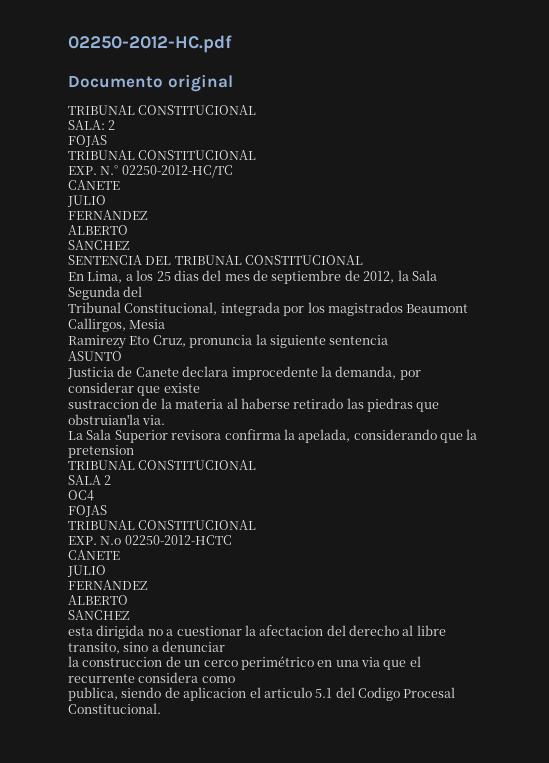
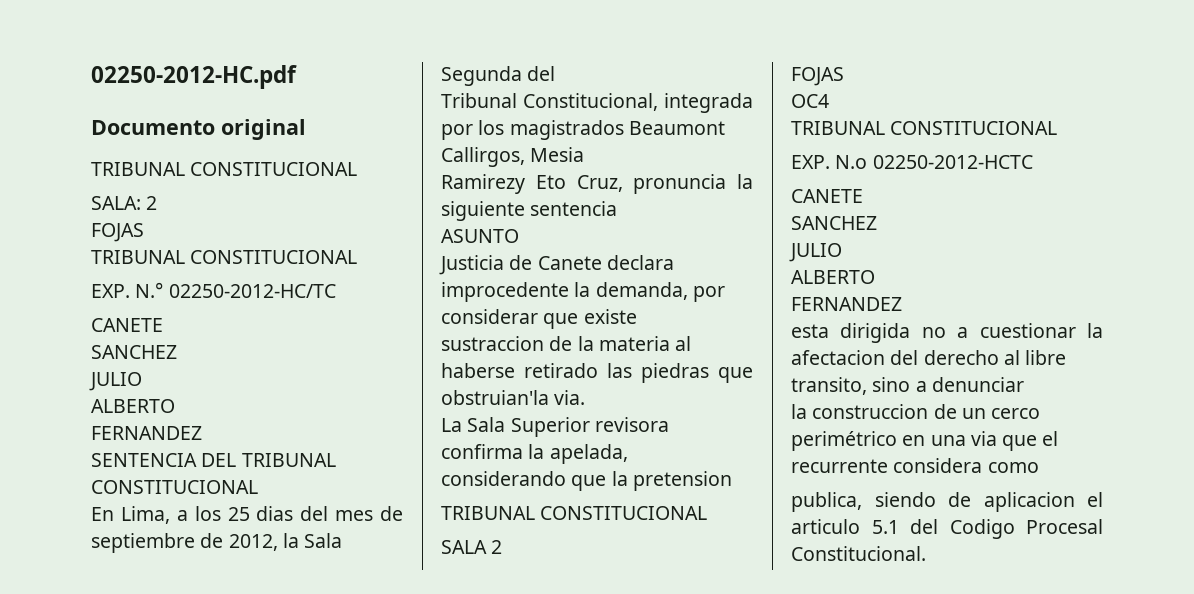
[67,195,106,207] [68,210,148,220] [68,225,128,235] [68,240,130,250] // JULIO // FERNANDEZ // ALBERTO // SANCHEZ -> [91,345,177,359] [89,372,142,391] [91,399,175,413] [91,426,202,440] // SANCHEZ // JULIO // ALBERTO // FERNANDEZ
(112, 480) none -> [791,67,844,86] // FOJAS
[68,505,107,517] // FOJAS -> (829, 101) none
[67,565,106,577] [68,580,148,590] [68,595,128,605] [68,610,130,620] // JULIO // FERNANDEZ // ALBERTO // SANCHEZ -> [791,216,877,230] [789,243,842,262] [791,270,875,284] [791,297,902,311] // SANCHEZ // JULIO // ALBERTO // FERNANDEZ

